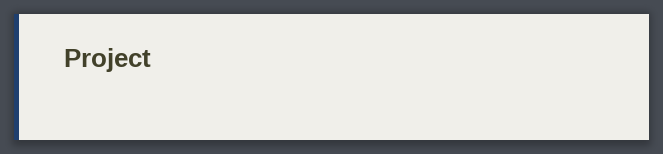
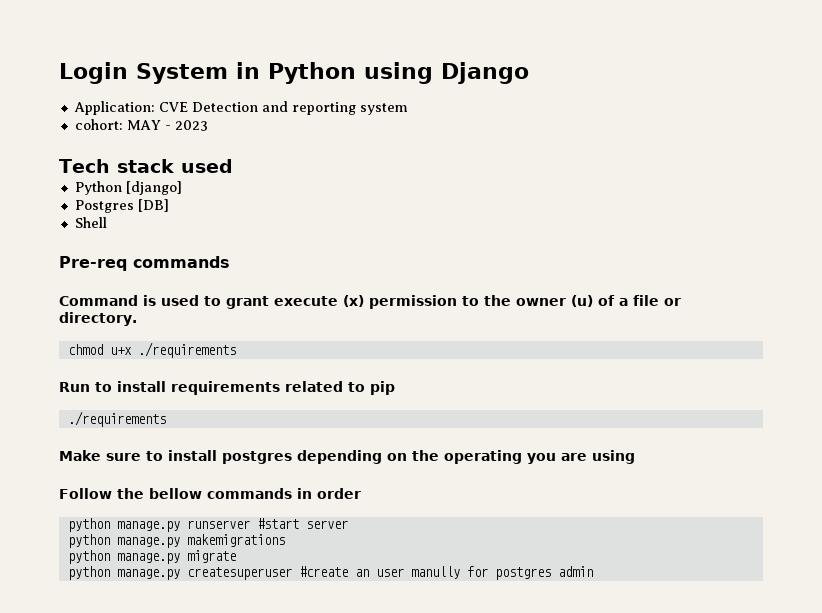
[64,48,151,72] Project -> [59,62,529,84] [73,101,408,115] [74,119,208,131] [59,159,233,173] [74,181,182,195] [74,199,169,213] [74,217,107,228] [59,256,230,271] [59,295,681,309] [59,312,137,326] [67,342,236,358] [59,381,395,395] [67,411,166,427] [59,450,635,464] [59,488,361,499] [67,518,348,532] [67,534,285,548] [67,550,236,564] [67,566,593,580] Login System in Python using Django // Application: CVE Detection and reporting system // cohort: MAY - 2023 // Tech stack used // Python [django] // Postgres [DB] // Shell // Pre-req commands // Command is used to grant execute (x) permission to the owner (u) of a file or directory. // chmod u+x ./requirements // Run to install requirements related to pip // ./requirements // Make sure to install postgres depending on the operating you are using // Follow the bellow commands in order // python manage.py runserver #start server // python manage.py makemigrations // python manage.py migrate // python manage.py createsuperuser #create an user manully for postgres admin

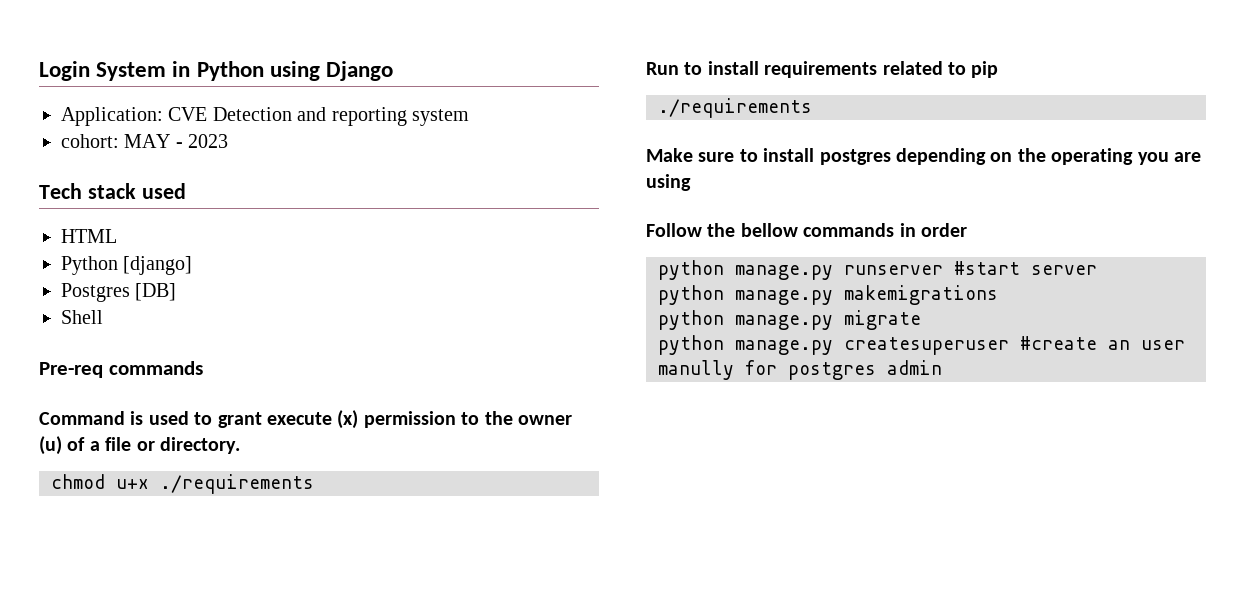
(233, 166) none -> [61,229,117,243] // HTML

